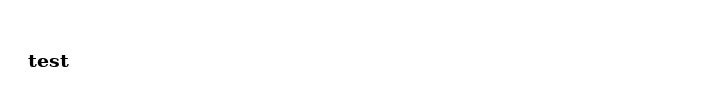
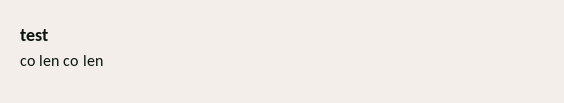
(69, 61) none -> [20,55,103,66] // co len co len

